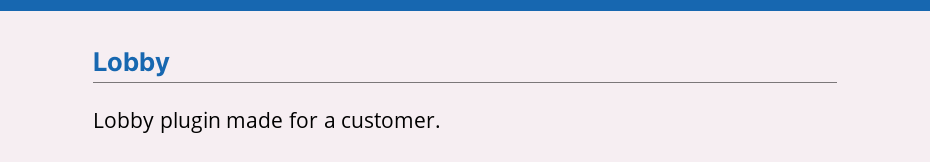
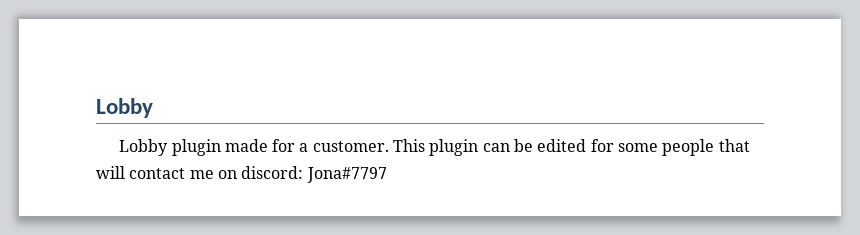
(442, 120) none -> [393,139,750,156] [96,166,387,183] This plugin can be edited for some people that will contact me on discord: Jona#7797

